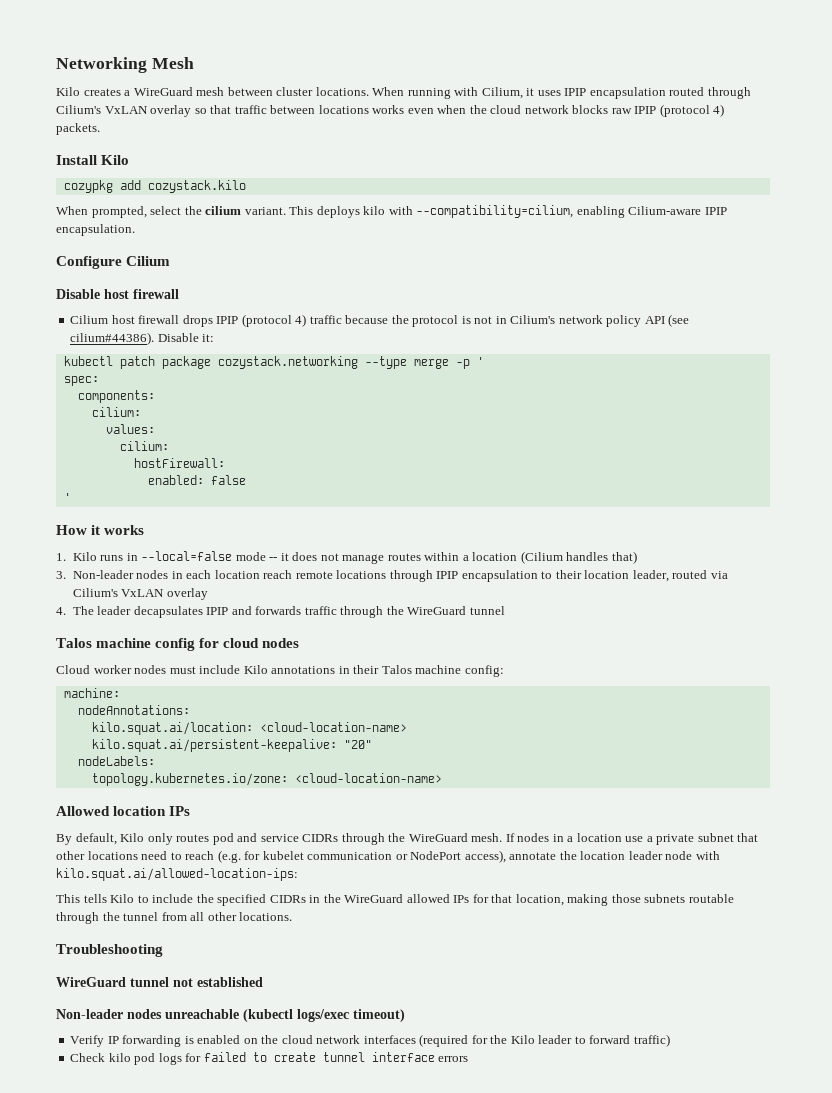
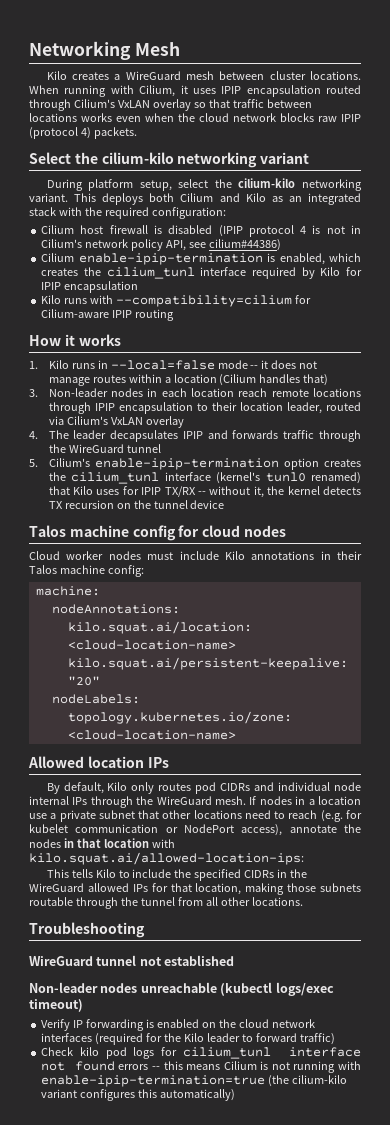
[56,155,130,165] [63,180,246,193] [56,205,727,218] [56,224,135,236] [56,256,171,269] [56,289,179,299] [70,314,459,327] Install Kilo // cozypkg add cozystack.kilo // When prompted, select the cilium variant. This deploys kilo with --compatibility=cilium, enabling Cilium-aware IPIP encapsulation. // Configure Cilium // Disable host firewall // Cilium host firewall drops IPIP (protocol 4) traffic because the protocol -> [29,152,310,168] [46,178,362,191] [29,193,361,205] [29,207,226,219] [41,225,307,237] Select the cilium-kilo networking variant // During platform setup, select the cilium-kilo networking variant. This deploys both Cilium and Kilo as an integrated stack with the required configuration: // Cilium host firewall is disabled (IPIP protocol 4
[644,314,690,327] [70,332,215,345] [63,356,484,369] [63,376,99,386] [77,390,155,403] [91,407,141,417] [105,424,155,434] [119,441,169,451] [133,458,225,468] [147,475,246,485] [63,493,71,502] API (see cilium#44386). Disable it: // kubectl patch package cozystack.networking --type merge -p ' // spec: // components: // cilium: // values: // cilium: // hostFirewall: // enabled: false // ' -> [166,239,281,251] [41,253,361,265] [41,267,362,279] [41,281,139,293] [41,295,311,307] [41,309,175,321] API, see cilium#44386) // Cilium enable-ipip-termination is enabled, which creates the cilium_tunl interface required by Kilo for IPIP encapsulation // Kilo runs with --compatibility=cilium for Cilium-aware IPIP routing
(505, 610) none -> [29,458,362,470] [48,472,361,484] [48,486,361,498] [48,500,225,509] // 5. Cilium's enable-ipip-termination option creates the cilium_tunl interface (kernel's tunl0 renamed) that Kilo uses for IPIP TX/RX -- without it, the kernel detects TX recursion on the tunnel device
[237,833,339,842] and service CIDRs -> [220,782,361,791] [29,796,88,805] CIDRs and individual node internal IPs
[580,851,693,860] location leader node -> [29,838,149,848] nodes in that location
[203,1052,469,1062] failed to create tunnel interface errors -> [182,1047,361,1059] [41,1061,361,1073] [41,1075,348,1087] [41,1089,236,1101] cilium_tunl interface not found errors -- this means Cilium is not running with enable-ipip-termination=true (the cilium-kilo variant configures this automatically)

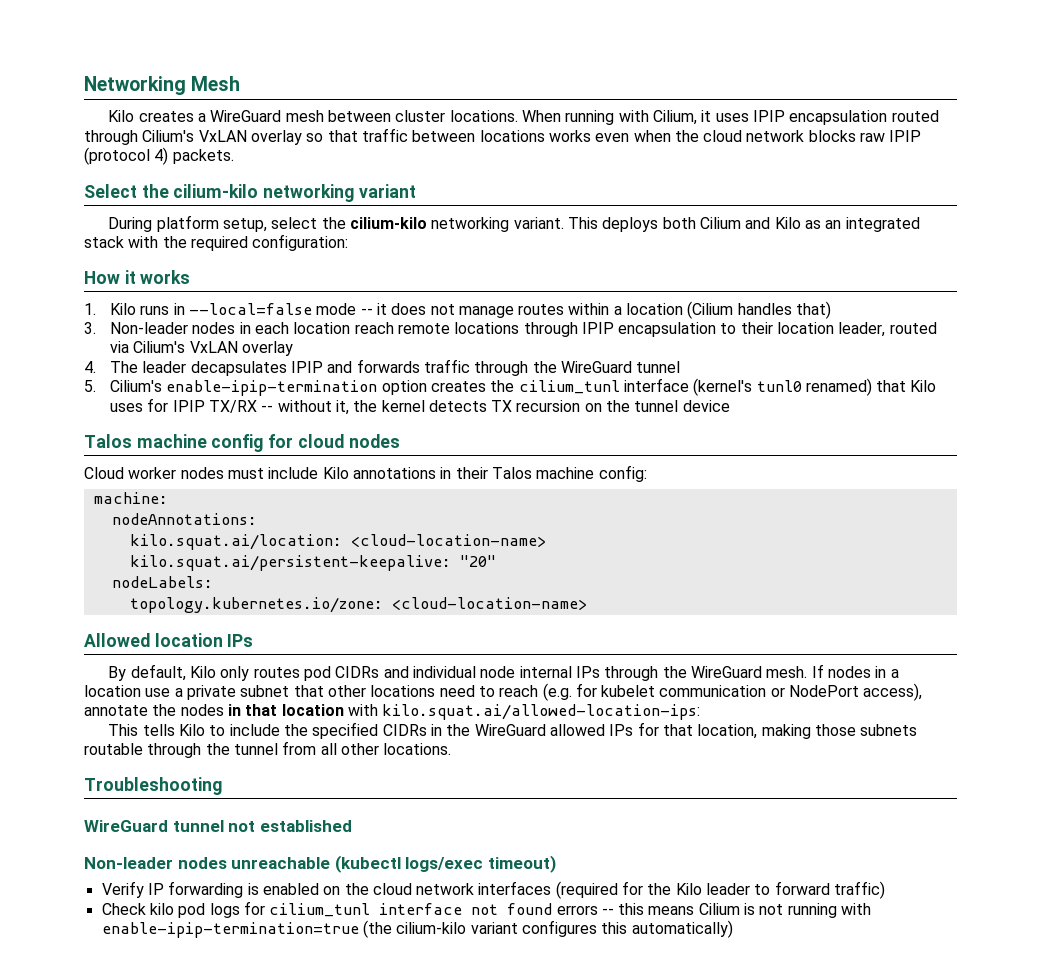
[41,225,362,237] [41,239,281,251] [41,253,361,265] [41,267,362,279] [41,281,139,293] [41,295,311,307] [41,309,175,321] // Cilium host firewall is disabled (IPIP protocol 4 is not in Cilium's network policy API, see cilium#44386) // Cilium enable-ipip-termination is enabled, which creates the cilium_tunl interface required by Kilo for IPIP encapsulation // Kilo runs with --compatibility=cilium for Cilium-aware IPIP routing -> (349, 242) none

